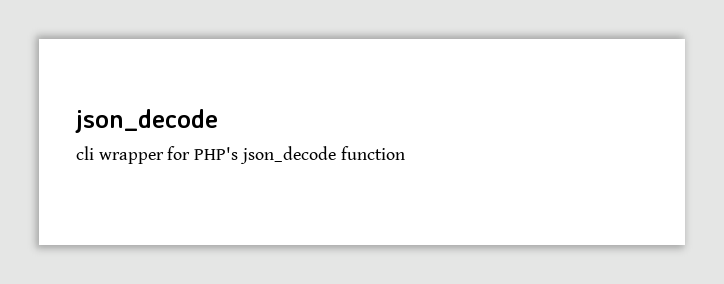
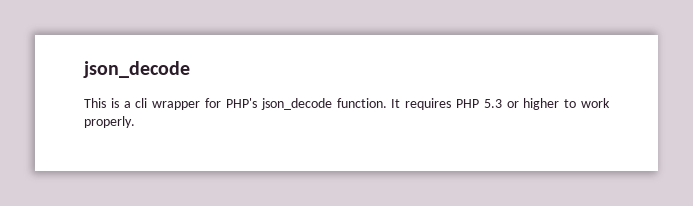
(218, 121) none -> [84,98,131,108] This is a
[340,146,405,160] function -> [336,98,610,110] [84,116,135,128] function. It requires PHP 5.3 or higher to work properly.

